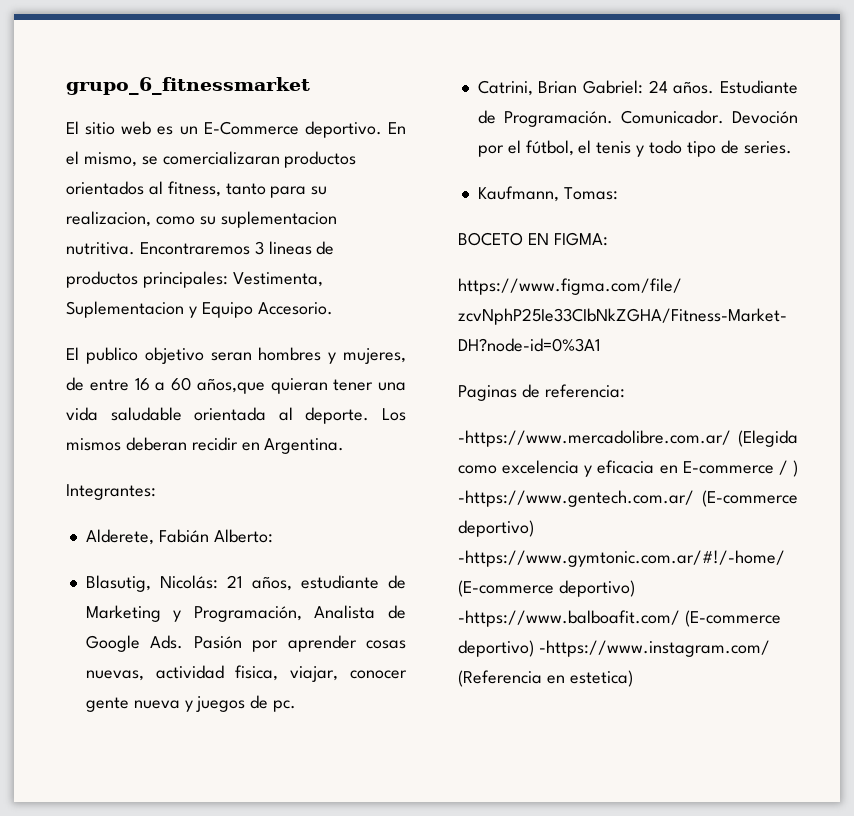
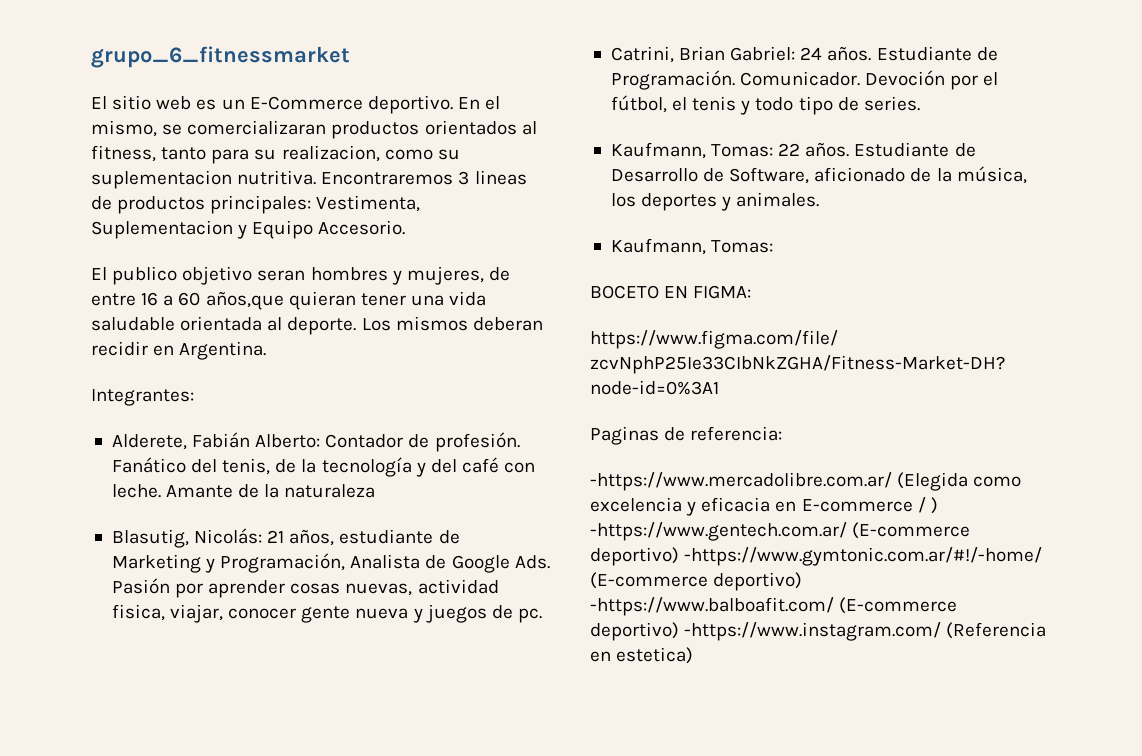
(273, 536) none -> [325,432,520,452] [111,457,536,477] [111,484,376,498] Contador de profesión. Fanático del tenis, de la tecnología y del café con leche. Amante de la naturaleza
(792, 147) none -> [610,142,976,159] [610,166,1027,184] [610,192,820,211] // Kaufmann, Tomas: 22 años. Estudiante de Desarrollo de Software, aficionado de la música, los deportes y animales.

